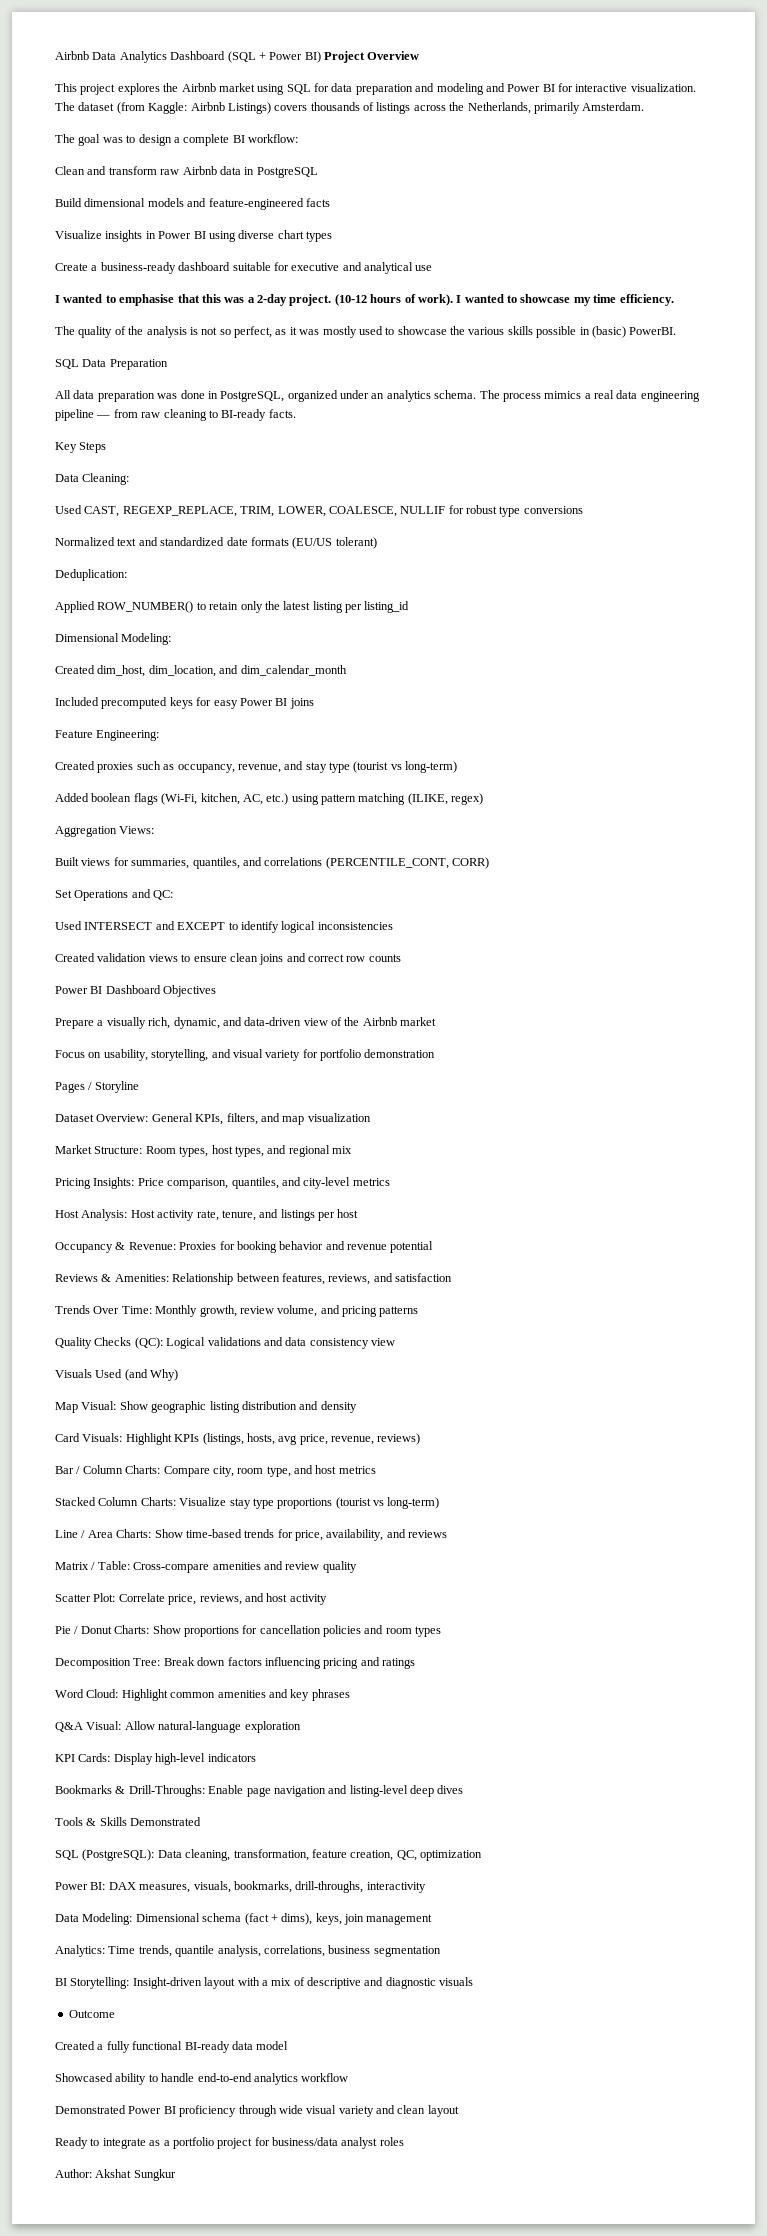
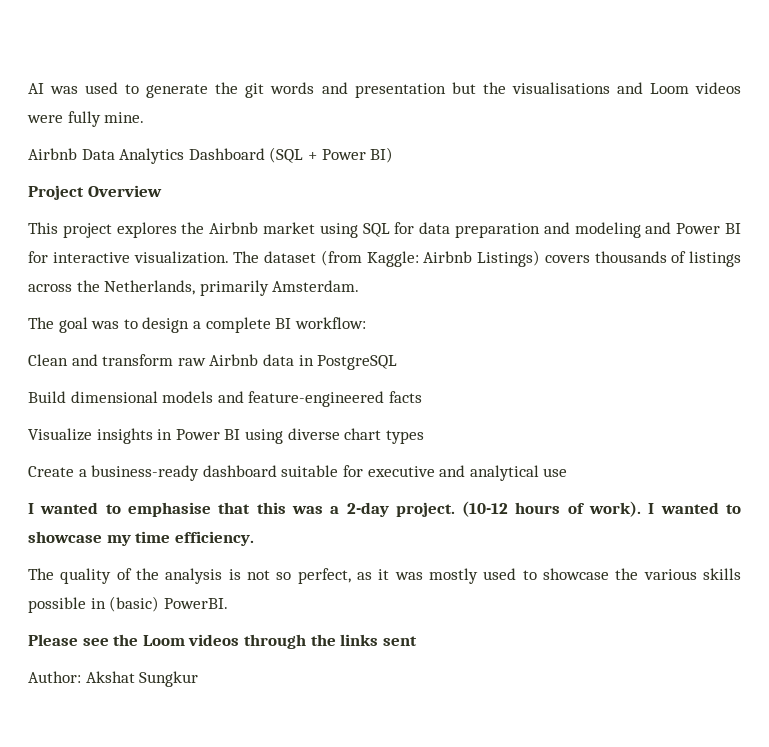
(55, 55) none -> [28,82,742,98] [27,111,145,127] AI was used to generate the git words and presentation but the visualisations and Loom videos were fully mine. //
(321, 57) none -> (394, 155) //
[55,359,168,370] [55,390,700,402] [55,409,296,421] [55,442,107,453] [55,473,130,485] [55,505,583,517] [55,537,377,549] [55,569,127,581] [55,601,410,613] [55,633,172,645] [55,665,347,677] [55,697,314,709] [55,730,160,741] [55,761,458,773] [55,793,484,805] [55,826,155,837] [55,857,489,869] [55,889,174,901] [55,921,393,933] [55,953,401,965] [55,985,217,997] [55,1017,437,1029] [55,1049,436,1061] [55,1081,139,1093] [55,1113,371,1125] [55,1145,352,1157] [55,1177,390,1189] [55,1209,359,1221] [55,1241,434,1253] [55,1273,452,1285] [55,1305,419,1317] [55,1337,395,1349] [55,1369,179,1381] [55,1401,357,1413] [55,1433,421,1445] [55,1465,376,1477] [55,1497,440,1509] [55,1529,448,1541] [55,1561,357,1573] [55,1593,327,1605] [55,1625,442,1637] [55,1657,415,1669] [55,1689,350,1701] [55,1721,301,1733] [55,1753,256,1765] [55,1785,464,1797] [55,1817,202,1826] [55,1849,482,1861] [55,1881,426,1893] [55,1913,433,1925] [55,1945,441,1957] [55,1977,474,1989] [68,2010,115,2018] [55,2041,289,2053] [55,2073,349,2085] [55,2105,459,2117] [55,2137,404,2149] SQL Data Preparation // All data preparation was done in PostgreSQL, organized under an analytics schema. The process mimics a real data engineering pipeline — from raw cleaning to BI-ready facts. // Key Steps // Data Cleaning: // Used CAST, REGEXP_REPLACE, TRIM, LOWER, COALESCE, NULLIF for robust type conversions // Normalized text and standardized date formats (EU/US tolerant) // Deduplication: // Applied ROW_NUMBER() to retain only the latest listing per listing_id // Dimensional Modeling: // Created dim_host, dim_location, and dim_calendar_month // Included precomputed keys for easy Power BI joins // Feature Engineering: // Created proxies such as occupancy, revenue, and stay type (tourist vs long-term) // Added boolean flags (Wi-Fi, kitchen, AC, etc.) using pattern matching (ILIKE, regex) // Aggregation Views: // Built views for summaries, quantiles, and correlations (PERCENTILE_CONT, CORR) // Set Operations and QC: // Used INTERSECT and EXCEPT to identify logical inconsistencies // Created validation views to ensure clean joins and correct row counts // Power BI Dashboard Objectives // Prepare a visually rich, dynamic, and data-driven view of the Airbnb market // Focus on usability, storytelling, and visual variety for portfolio demonstration // Pages / Storyline // Dataset Overview: General KPIs, filters, and map visualization // Market Structure: Room types, host types, and regional mix // Pricing Insights: Price comparison, quantiles, and city-level metrics // Host Analysis: Host activity rate, tenure, and listings per host // Occupancy & Revenue: Proxies for booking behavior and revenue potential // Reviews & Amenities: Relationship between features, reviews, and satisfaction // Trends Over Time: Monthly growth, review volume, and pricing patterns // Quality Checks (QC): Logical validations and data consistency view // Visuals Used (and Why) // Map Visual: Show geographic listing distribution and density // Card Visuals: Highlight KPIs (listings, hosts, avg price, revenue, reviews) // Bar / Column Charts: Compare city, room type, and host metrics // Stacked Column Charts: Visualize stay type proportions (tourist vs long-term) // Line / Area Charts: Show time-based trends for price, availability, and reviews // Matrix / Table: Cross-compare amenities and review quality // Scatter Plot: Correlate price, reviews, and host activity // Pie / Donut Charts: Show proportions for cancellation policies and room types // Decomposition Tree: Break down factors influencing pricing and ratings // Word Cloud: Highlight common amenities and key phrases // Q&A Visual: Allow natural-language exploration // KPI Cards: Display high-level indicators // Bookmarks & Drill-Throughs: Enable page navigation and listing-level deep dives // Tools & Skills Demonstrated // SQL (PostgreSQL): Data cleaning, transformation, feature creation, QC, optimization // Power BI: DAX measures, visuals, bookmarks, drill-throughs, interactivity // Data Modeling: Dimensional schema (fact + dims), keys, join management // Analytics: Time trends, quantile analysis, correlations, business segmentation // BI Storytelling: Insight-driven layout with a mix of descriptive and diagnostic visuals // Outcome // Created a fully functional BI-ready data model // Showcased ability to handle end-to-end analytics workflow // Demonstrated Power BI proficiency through wide visual variety and clean layout // Ready to integrate as a portfolio project for business/data analyst roles -> [28,634,417,649] Please see the Loom videos through the links sent

